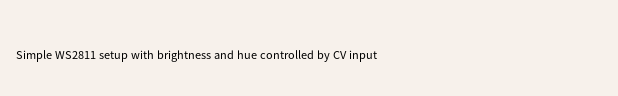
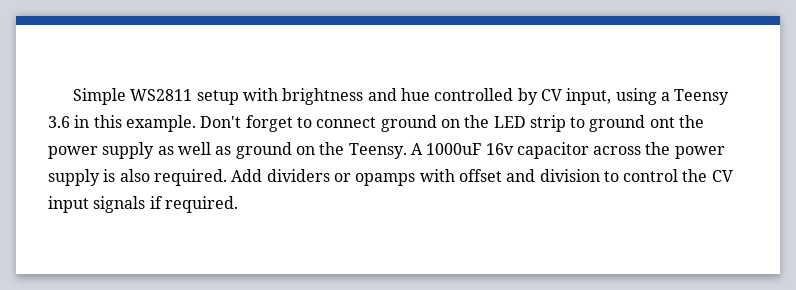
[348,50,377,62] input -> [566,88,730,105] [48,115,705,132] [48,142,725,159] [48,169,733,186] [48,196,238,213] input, using a Teensy 3.6 in this example. Don't forget to connect ground on the LED strip to ground ont the power supply as well as ground on the Teensy. A 1000uF 16v capacitor across the power supply is also required. Add dividers or opamps with offset and division to control the CV input signals if required.

